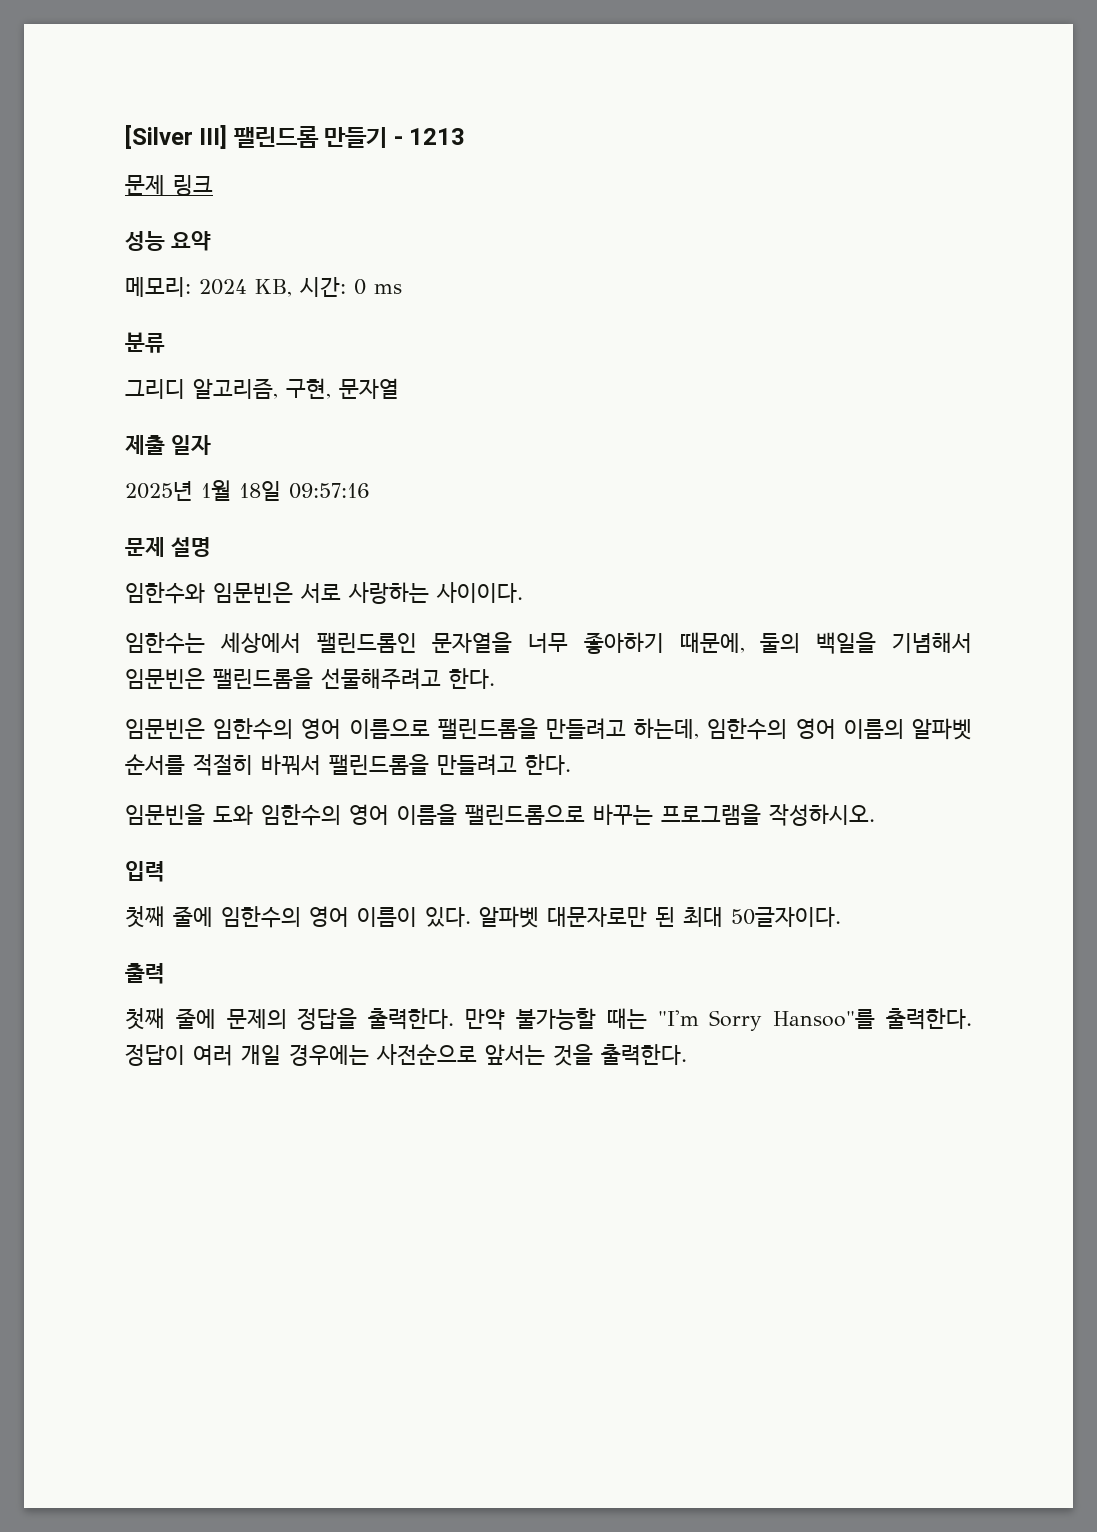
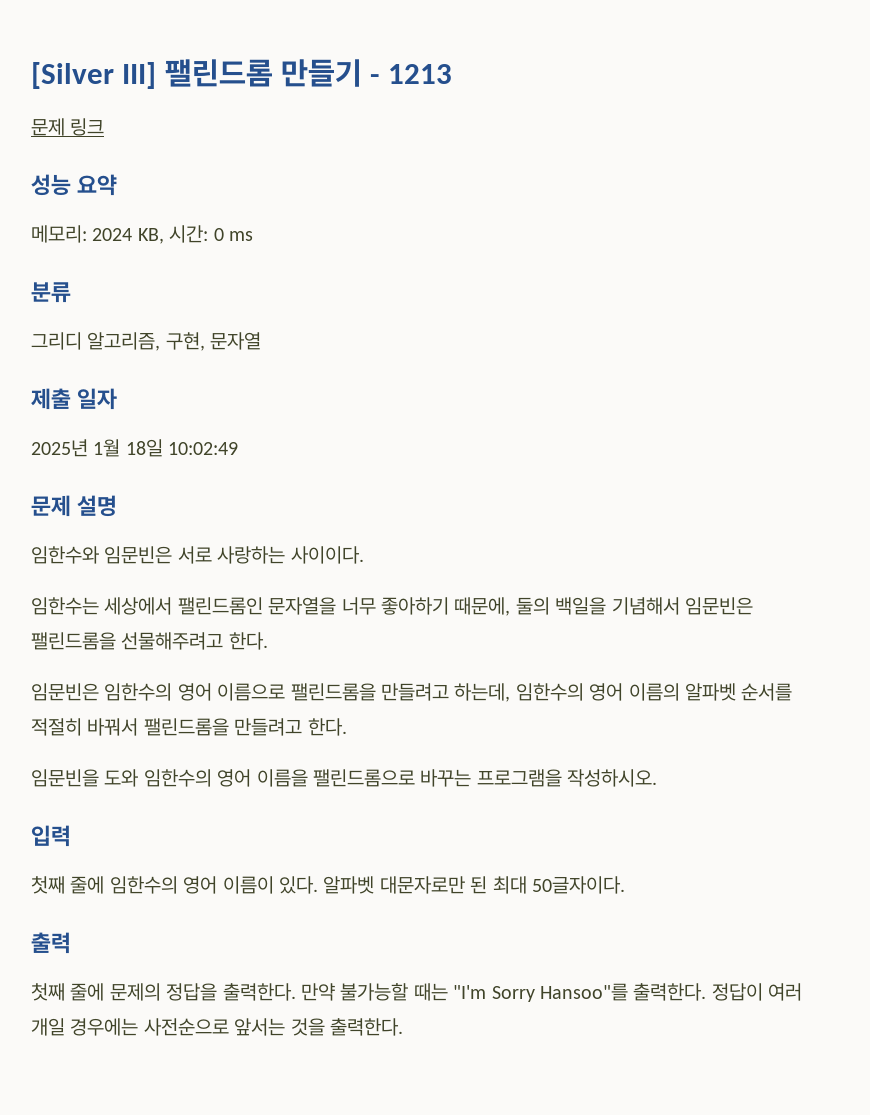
[289,483,370,499] 09:57:16 -> [168,442,239,455] 10:02:49

